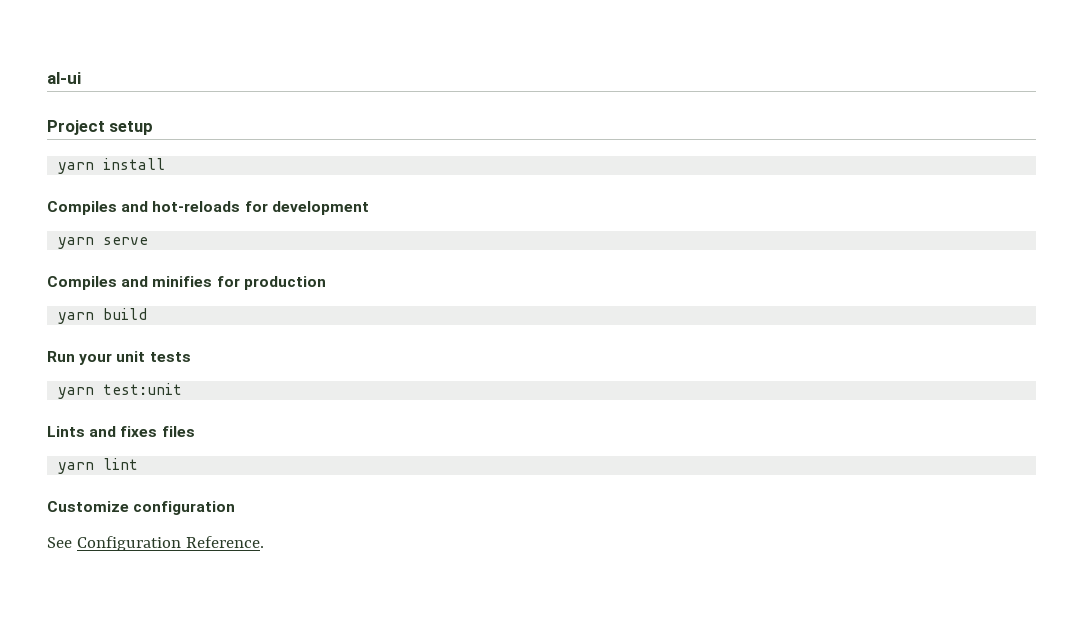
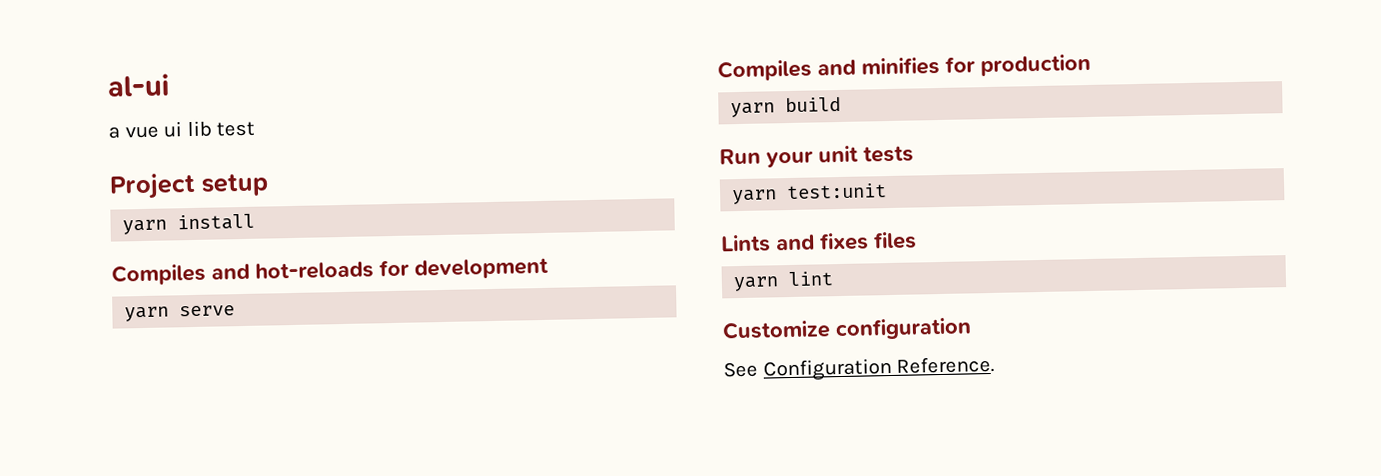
(81, 78) none -> [108,120,256,139] // a vue ui lib test

